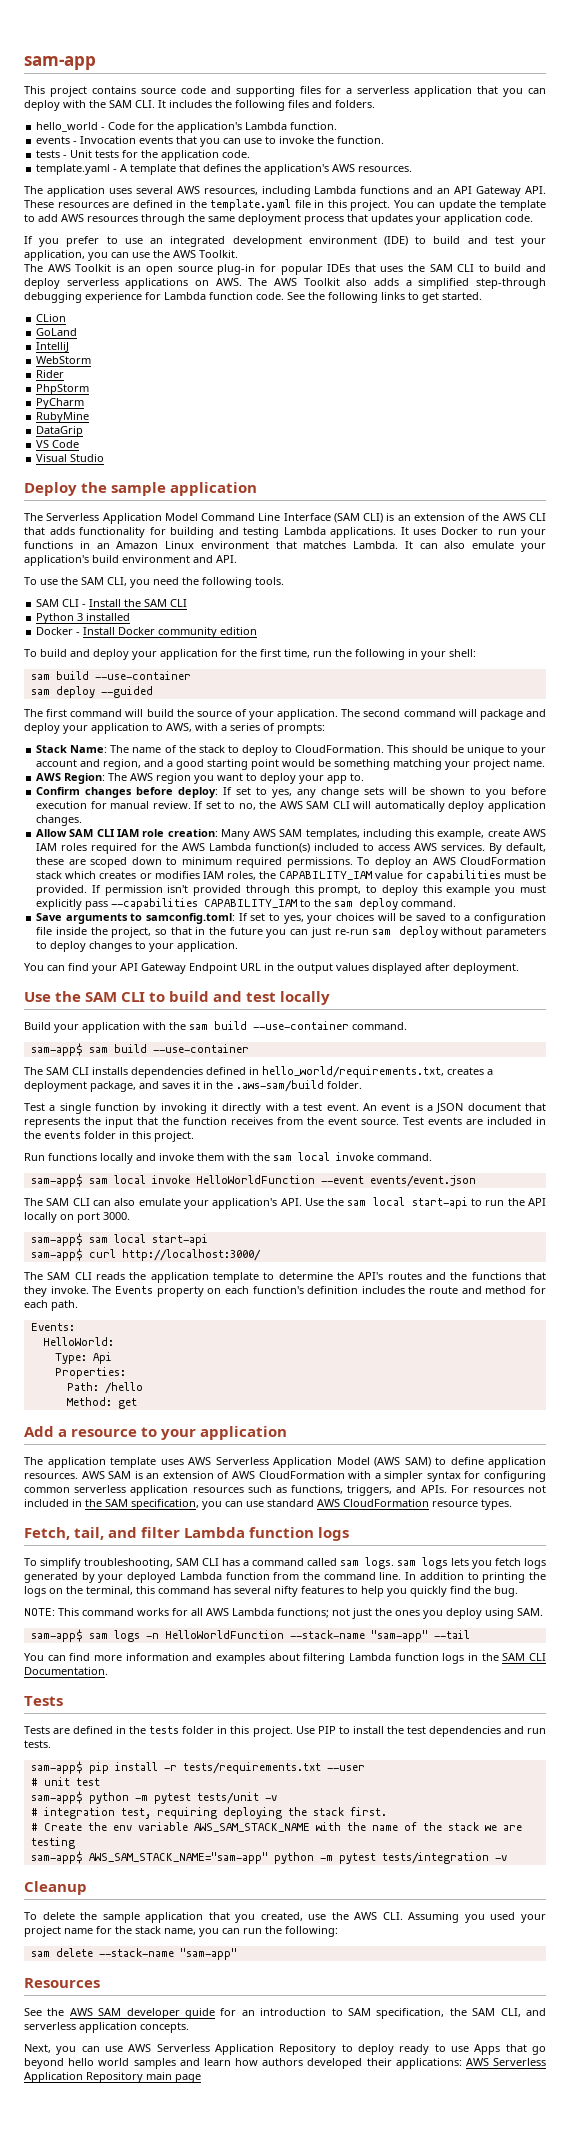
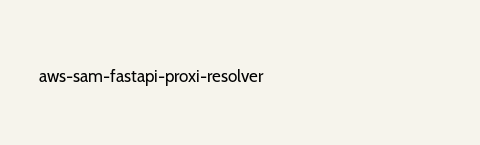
[24,56,96,70] [24,86,547,97] [24,100,375,111] [36,122,338,133] [36,136,385,147] [36,150,251,161] [36,164,413,175] [24,186,546,197] [24,199,547,211] [24,214,533,225] [24,236,546,247] [24,250,238,261] [24,264,546,275] [24,278,546,289] [24,292,482,303] [36,314,67,322] [36,328,78,336] [36,342,70,352] [36,356,92,364] [36,370,65,378] [36,384,90,395] [36,398,85,409] [36,412,90,423] [36,426,84,437] [36,440,80,448] [36,454,105,462] [24,482,258,496] [24,513,546,524] [24,527,546,538] [24,541,546,552] [24,555,237,566] [24,577,284,588] [36,599,188,607] [36,613,131,624] [36,627,258,638] [24,649,476,660] [30,671,191,680] [30,686,153,698] [24,709,546,720] [24,723,325,734] [36,745,546,756] [36,759,546,770] [36,773,365,784] [36,787,546,798] [36,801,546,812] [36,815,83,826] [36,829,546,840] [36,843,546,854] [36,857,546,868] [36,870,546,882] [36,885,546,896] [36,898,457,910] [36,913,547,924] [36,926,546,938] [36,941,239,952] [24,963,519,974] [24,991,331,1005] [24,1021,407,1033] [30,1043,249,1056] [24,1066,493,1078] [24,1080,362,1092] [24,1103,546,1114] [24,1117,546,1128] [24,1131,194,1142] [24,1152,432,1164] [30,1174,476,1187] [24,1197,547,1209] [24,1212,130,1223] [30,1233,208,1246] [30,1248,261,1261] [24,1272,546,1283] [24,1286,547,1297] [24,1300,78,1311] [30,1323,75,1331] [42,1337,114,1346] [54,1352,112,1364] [54,1367,126,1379] [66,1382,143,1394] [66,1397,137,1409] [24,1426,288,1440] [24,1457,546,1468] [24,1471,546,1482] [24,1485,546,1496] [24,1499,512,1510] [24,1527,350,1541] [24,1557,546,1569] [24,1572,547,1583] [24,1586,518,1597] [24,1608,543,1619] [30,1629,470,1642] [24,1653,547,1664] [24,1667,108,1675] [24,1696,63,1706] [24,1726,546,1737] [24,1740,51,1748] [30,1761,365,1774] [30,1777,100,1786] [30,1791,277,1804] [30,1807,387,1819] [30,1822,522,1832] [30,1837,75,1849] [30,1851,507,1864] [24,1881,87,1895] [24,1912,547,1923] [24,1926,338,1937] [30,1948,237,1960] [24,1978,100,1988] [24,2008,546,2019] [24,2022,189,2033] [24,2044,546,2055] [24,2058,546,2069] [24,2072,201,2083] sam-app // This project contains source code and supporting files for a serverless application that you can deploy with the SAM CLI. It includes the following files and folders. // hello_world - Code for the application's Lambda function. // events - Invocation events that you can use to invoke the function. // tests - Unit tests for the application code. // template.yaml - A template that defines the application's AWS resources. // The application uses several AWS resources, including Lambda functions and an API Gateway API. These resources are defined in the template.yaml file in this project. You can update the template to add AWS resources through the same deployment process that updates your application code. // If you prefer to use an integrated development environment (IDE) to build and test your application, you can use the AWS Toolkit. // The AWS Toolkit is an open source plug-in for popular IDEs that uses the SAM CLI to build and deploy serverless applications on AWS. The AWS Toolkit also adds a simplified step-through debugging experience for Lambda function code. See the following links to get started. // CLion // GoLand // IntelliJ // WebStorm // Rider // PhpStorm // PyCharm // RubyMine // DataGrip // VS Code // Visual Studio // Deploy the sample application // The Serverless Application Model Command Line Interface (SAM CLI) is an extension of the AWS CLI that adds functionality for building and testing Lambda applications. It uses Docker to run your functions in an Amazon Linux environment that matches Lambda. It can also emulate your application's build environment and API. // To use the SAM CLI, you need the following tools. // SAM CLI - Install the SAM CLI // Python 3 installed // Docker - Install Docker community edition // To build and deploy your application for the first time, run the following in your shell: // sam build --use-container // sam deploy --guided // The first command will build the source of your application. The second command will package and deploy your application to AWS, with a series of prompts: // Stack Name: The name of the stack to deploy to CloudFormation. This should be unique to your account and region, and a good starting point would be something matching your project name. // AWS Region: The AWS region you want to deploy your app to. // Confirm changes before deploy: If set to yes, any change sets will be shown to you before execution for manual review. If set to no, the AWS SAM CLI will automatically deploy application changes. // Allow SAM CLI IAM role creation: Many AWS SAM templates, including this example, create AWS IAM roles required for the AWS Lambda function(s) included to access AWS services. By default, these are scoped down to minimum required permissions. To deploy an AWS CloudFormation stack which creates or modifies IAM roles, the CAPABILITY_IAM value for capabilities must be provided. If permission isn't provided through this prompt, to deploy this example you must explicitly pass --capabilities CAPABILITY_IAM to the sam deploy command. // Save arguments to samconfig.toml: If set to yes, your choices will be saved to a configuration file inside the project, so that in the future you can just re-run sam deploy without parameters to deploy changes to your application. // You can find your API Gateway Endpoint URL in the output values displayed after deployment. // Use the SAM CLI to build and test locally // Build your application with the sam build --use-container command. // sam-app$ sam build --use-container // The SAM CLI installs dependencies defined in hello_world/requirements.txt, creates a deployment package, and saves it in the .aws-sam/build folder. // Test a single function by invoking it directly with a test event. An event is a JSON document that represents the input that the function receives from the event source. Test events are included in the events folder in this project. // Run functions locally and invoke them with the sam local invoke command. // sam-app$ sam local invoke HelloWorldFunction --event events/event.json // The SAM CLI can also emulate your application's API. Use the sam local start-api to run the API locally on port 3000. // sam-app$ sam local start-api // sam-app$ curl http://localhost:3000/ // The SAM CLI reads the application template to determine the API's routes and the functions that they invoke. The Events property on each function's definition includes the route and method for each path. // Events: // HelloWorld: // Type: Api // Properties: // Path: /hello // Method: get // Add a resource to your application // The application template uses AWS Serverless Application Model (AWS SAM) to define application resources. AWS SAM is an extension of AWS CloudFormation with a simpler syntax for configuring common serverless application resources such as functions, triggers, and APIs. For resources not included in the SAM specification, you can use standard AWS CloudFormation resource types. // Fetch, tail, and filter Lambda function logs // To simplify troubleshooting, SAM CLI has a command called sam logs. sam logs lets you fetch logs generated by your deployed Lambda function from the command line. In addition to printing the logs on the terminal, this command has several nifty features to help you quickly find the bug. // NOTE: This command works for all AWS Lambda functions; not just the ones you deploy using SAM. // sam-app$ sam logs -n HelloWorldFunction --stack-name "sam-app" --tail // You can find more information and examples about filtering Lambda function logs in the SAM CLI Documentation. // Tests // Tests are defined in the tests folder in this project. Use PIP to install the test dependencies and run tests. // sam-app$ pip install -r tests/requirements.txt --user // # unit test // sam-app$ python -m pytest tests/unit -v // # integration test, requiring deploying the stack first. // # Create the env variable AWS_SAM_STACK_NAME with the name of the stack we are testing // sam-app$ AWS_SAM_STACK_NAME="sam-app" python -m pytest tests/integration -v // Cleanup // To delete the sample application that you created, use the AWS CLI. Assuming you used your project name for the stack name, you can run the following: // sam delete --stack-name "sam-app" // Resources // See the AWS SAM developer guide for an introduction to SAM specification, the SAM CLI, and serverless application concepts. // Next, you can use AWS Serverless Application Repository to deploy ready to use Apps that go beyond hello world samples and learn how authors developed their applications: AWS Serverless Application Repository main page -> [39,69,264,86] aws-sam-fastapi-proxi-resolver

